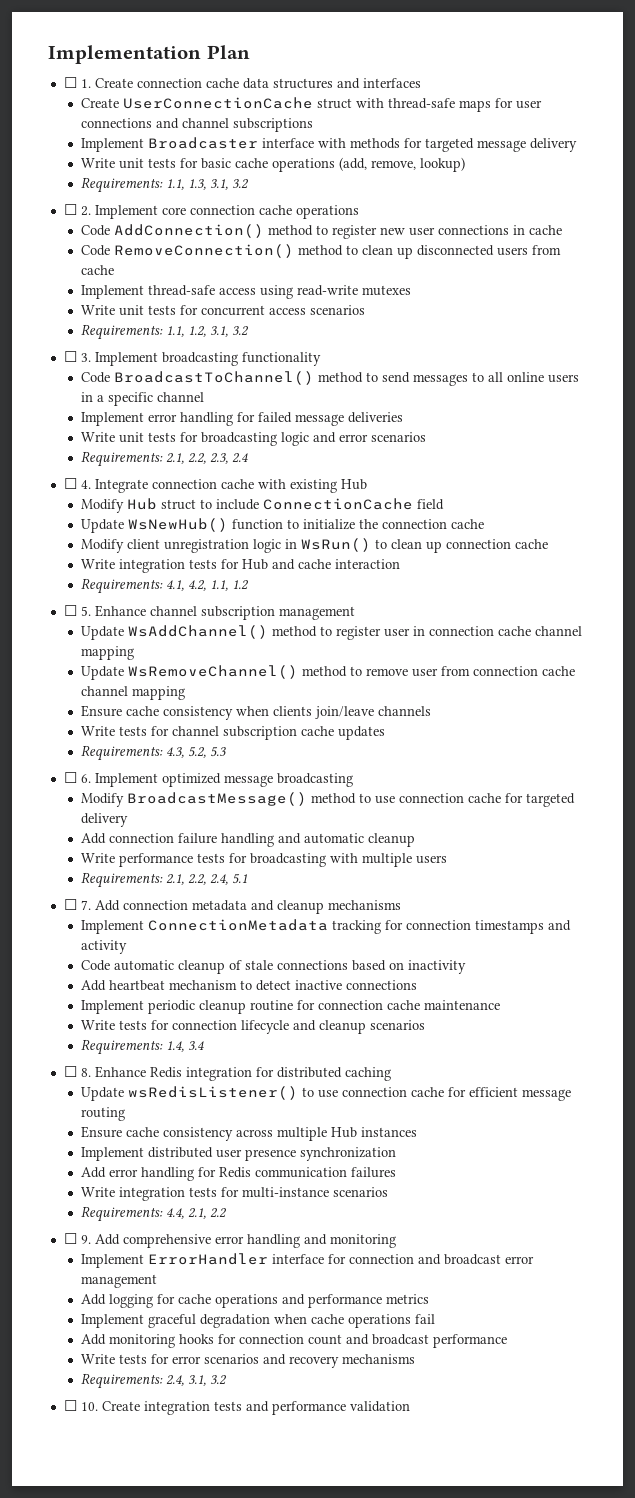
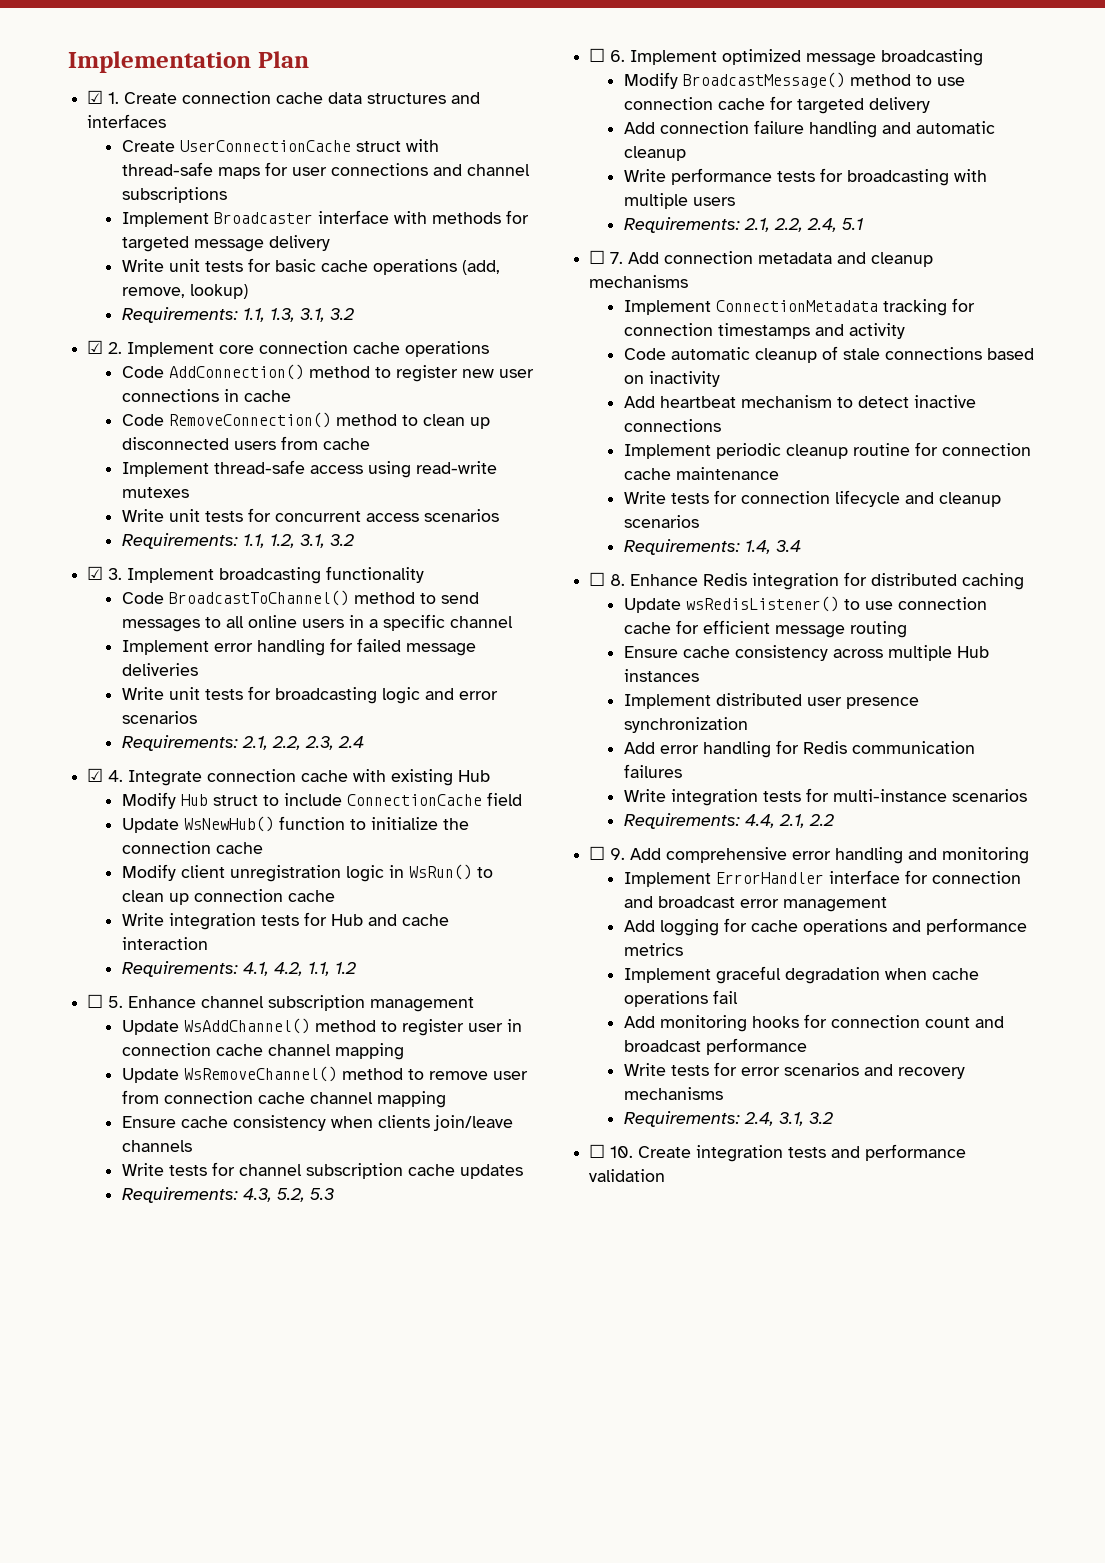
[63,77,77,88] ☐ -> [87,90,104,104] ☑
[63,204,77,215] ☐ -> [87,340,104,354] ☑
[63,351,77,362] ☐ -> [87,566,104,580] ☑
[63,478,77,489] ☐ -> [87,768,104,782] ☑

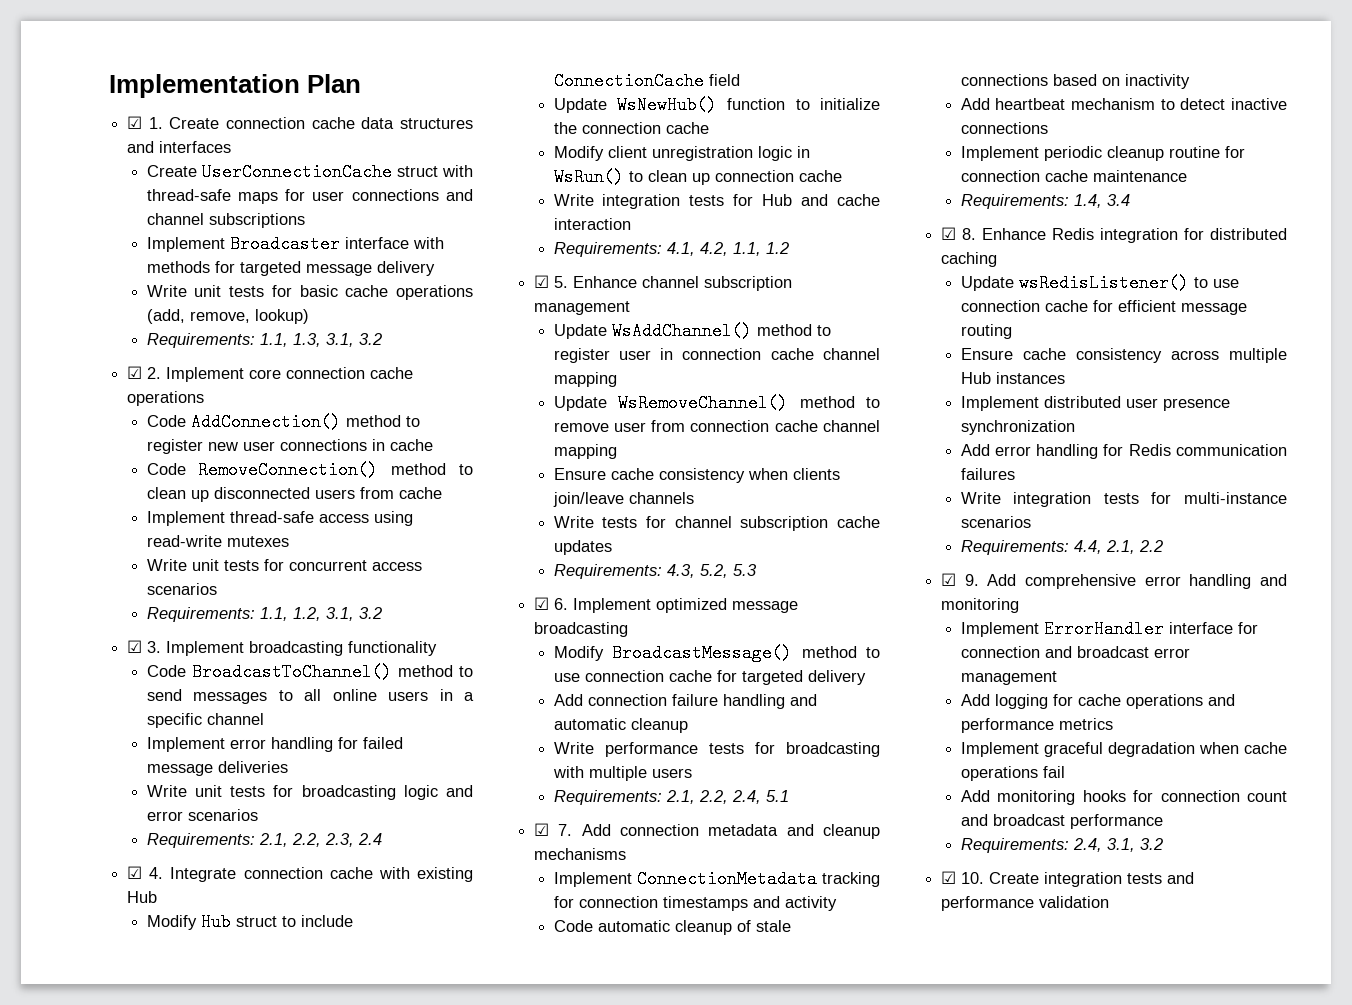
[87,994,104,1008] ☐ -> [534,275,550,288] ☑
[589,48,606,62] ☐ -> [534,597,550,610] ☑
[589,250,606,264] ☐ -> [534,823,550,836] ☑
[624,490,1002,507] [624,515,700,528] // Write tests for connection lifecycle and cleanup scenarios -> (1187, 176) none
[589,572,606,586] ☐ -> [941,227,957,240] ☑
[589,846,606,860] ☐ -> [941,573,957,586] ☑
[624,1062,966,1079] [624,1087,724,1100] // Write tests for error scenarios and recovery mechanisms -> (1163, 821) none
[589,1144,606,1158] ☐ -> [941,871,957,884] ☑

